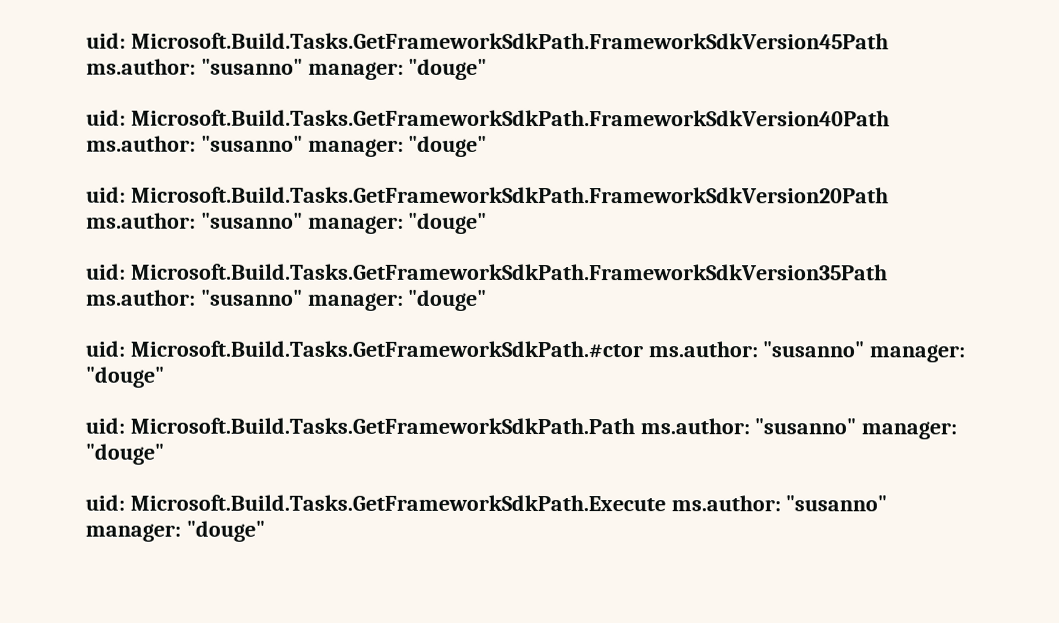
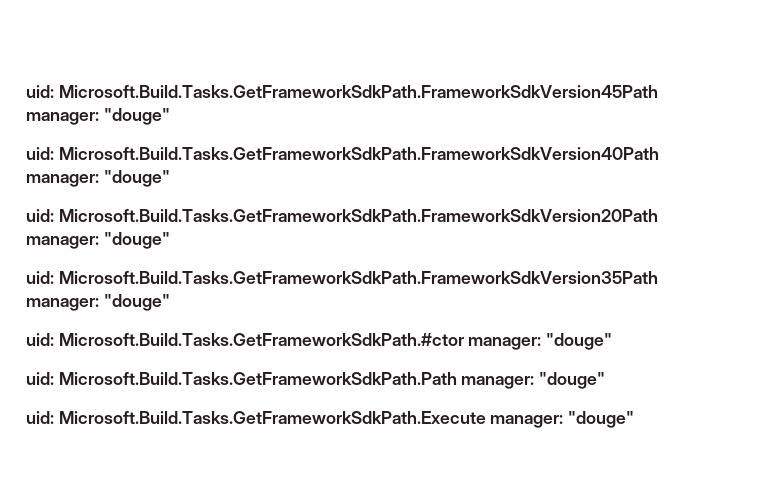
[86,58,303,75] ms.author: "susanno" -> (658, 91) none
[86,135,303,152] ms.author: "susanno" -> (659, 153) none
[86,212,303,229] ms.author: "susanno" -> (658, 215) none
[86,289,303,306] ms.author: "susanno" -> (658, 277) none
[647,341,865,358] ms.author: "susanno" -> (464, 339) none
[639,418,857,435] ms.author: "susanno" -> (457, 378) none
[670,495,888,512] ms.author: "susanno" -> (486, 417) none

